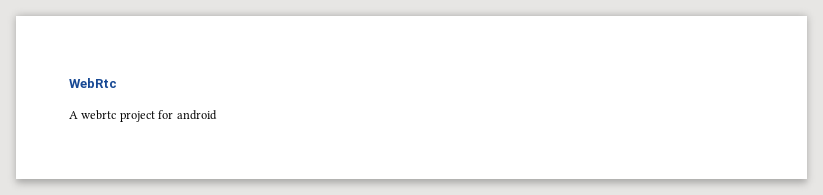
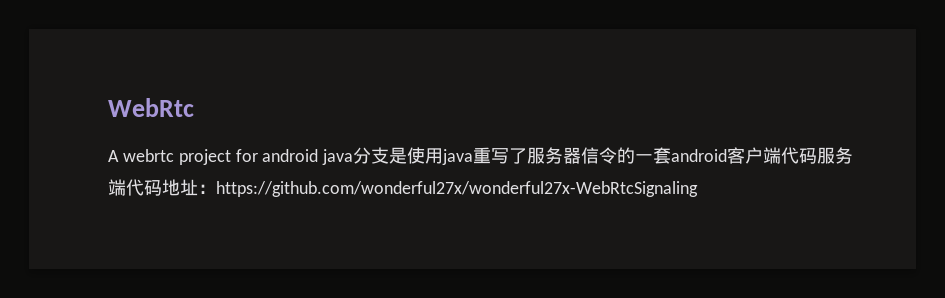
(217, 115) none -> [322,147,854,165] [108,179,698,197] java分支是使用java重写了服务器信令的一套android客户端代码服务端代码地址：https://github.com/wonderful27x/wonderful27x-WebRtcSignaling

